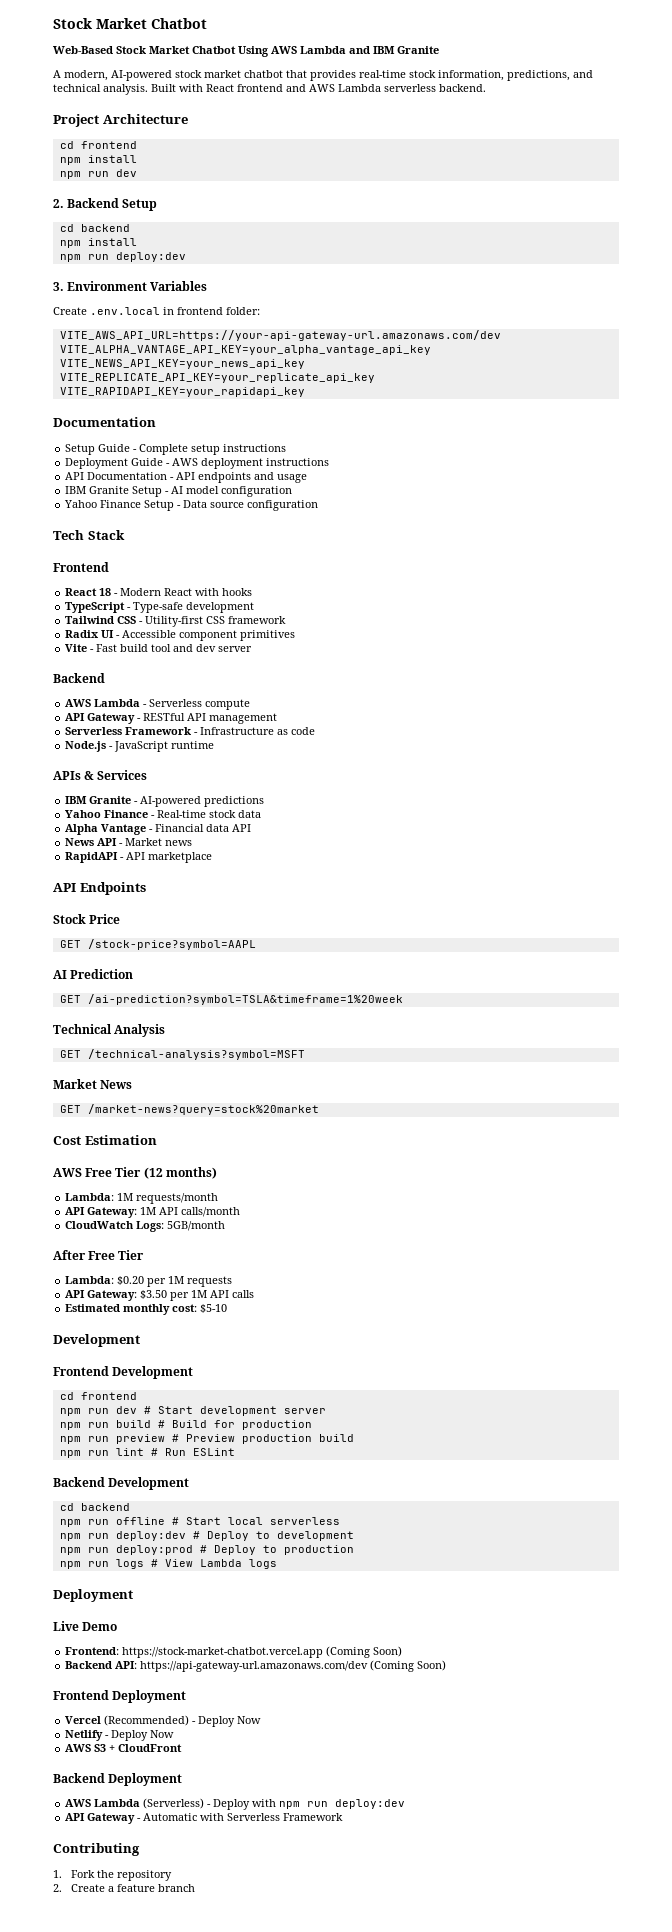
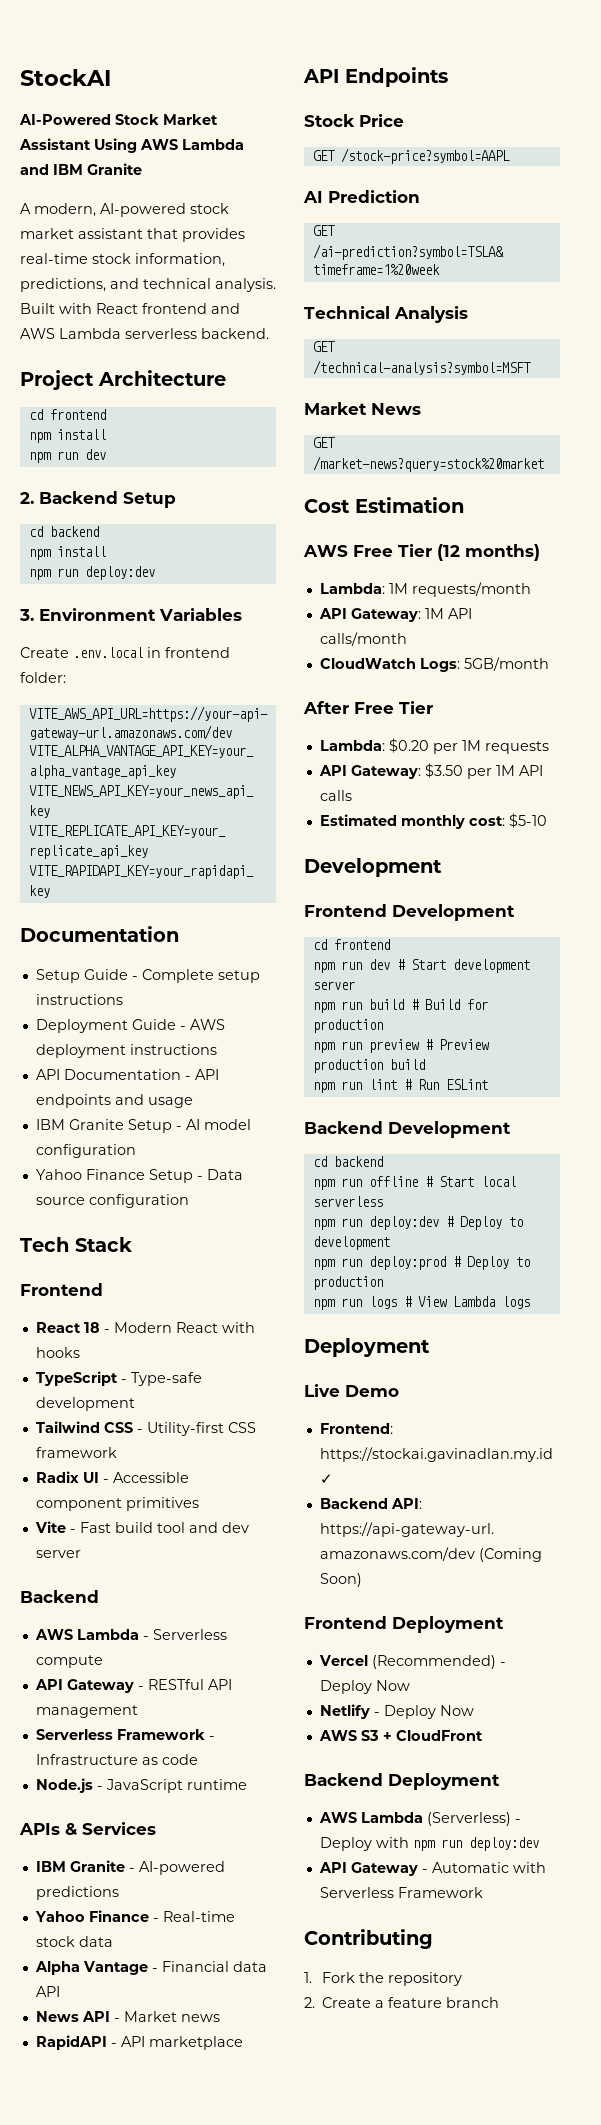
[53,18,207,29] [53,46,236,54] Stock Market Chatbot // Web-Based Stock Market Chatbot -> [20,69,111,86] [19,114,218,125] [19,138,91,150] StockAI // AI-Powered Stock Market Assistant
[244,70,283,78] chatbot -> [78,228,143,239] assistant
[122,1646,403,1658] https://stock-market-chatbot.vercel.app (Coming Soon) -> [319,1447,553,1462] [319,1474,333,1484] https://stockai.gavinadlan.my.id ✓

